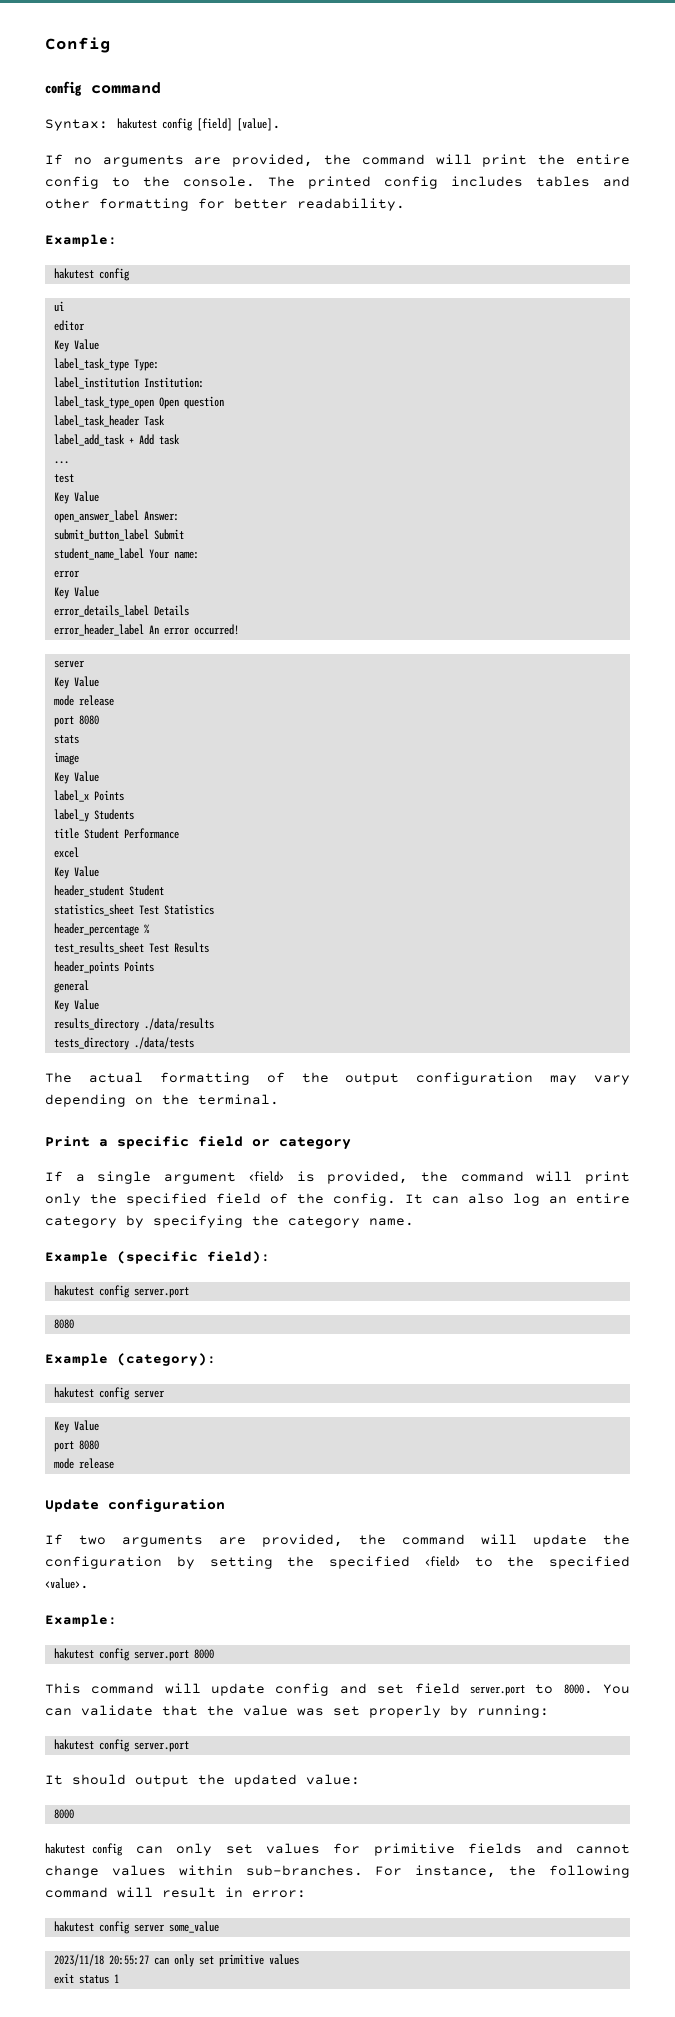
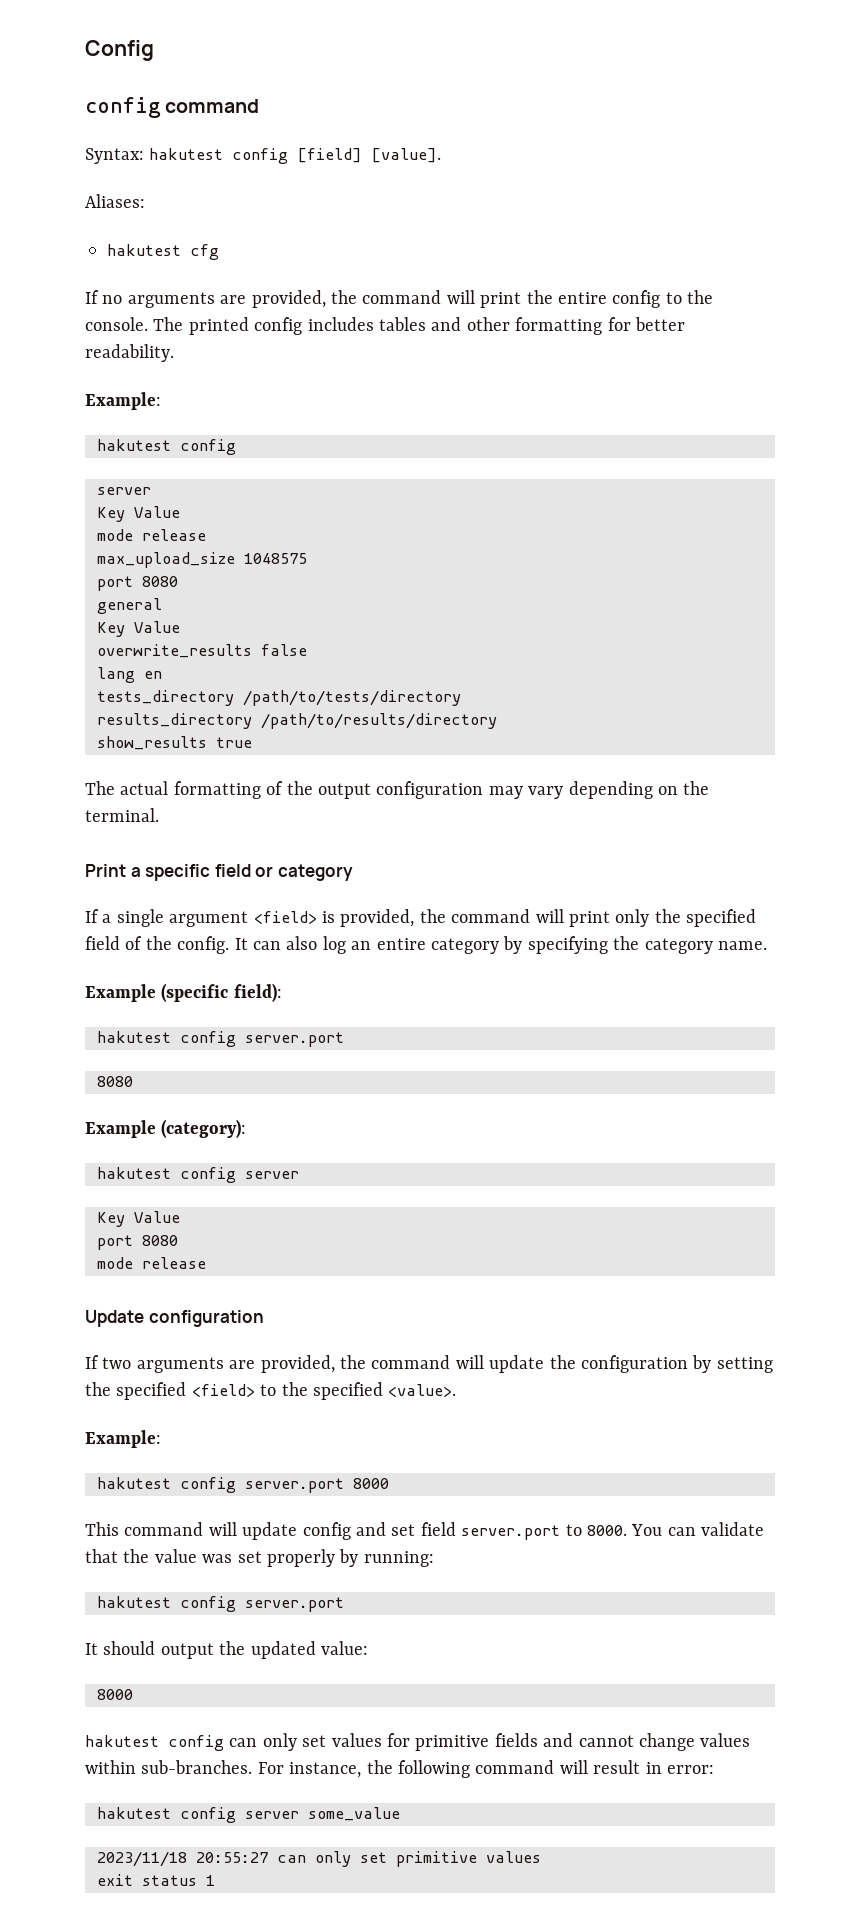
(281, 124) none -> [85,194,145,208] [107,244,219,260] // Aliases: // hakutest cfg
[53,301,64,312] [53,320,85,331] [53,339,99,352] [53,358,159,371] [53,377,204,389] [53,396,224,409] [53,415,165,427] [53,434,180,446] [53,461,69,464] [53,474,74,483] [53,491,99,504] [53,510,179,523] [53,529,184,541] [53,548,199,560] [53,570,80,578] [53,586,99,599] [53,605,189,617] [53,624,239,636] // ui // editor // Key Value // label_task_type Type: // label_institution Institution: // label_task_type_open Open question // label_task_header Task // label_add_task + Add task // ... // test // Key Value // open_answer_label Answer: // submit_button_label Submit // student_name_label Your name: // error // Key Value // error_details_label Details // error_header_label An error occurred! -> (236, 447) none
[53,715,99,727] [53,735,79,744] [53,752,79,765] [53,771,99,784] [53,790,124,802] [53,809,134,822] [53,828,179,839] [53,847,79,858] [53,866,99,879] [53,885,164,897] [53,904,214,916] [53,923,150,936] [53,942,209,954] [53,961,154,974] [53,980,89,993] [53,999,99,1012] [53,1018,214,1031] [53,1037,194,1050] // port 8080 // stats // image // Key Value // label_x Points // label_y Students // title Student Performance // excel // Key Value // header_student Student // statistics_sheet Test Statistics // header_percentage % // test_results_sheet Test Results // header_points Points // general // Key Value // results_directory ./data/results // tests_directory ./data/tests -> [97,552,307,568] [97,576,178,591] [97,598,162,614] [97,621,180,637] [97,644,307,658] [97,667,162,683] [97,690,461,706] [97,713,497,729] [97,736,252,750] // max_upload_size 1048575 // port 8080 // general // Key Value // overwrite_results false // lang en // tests_directory /path/to/tests/directory // results_directory /path/to/results/directory // show_results true

